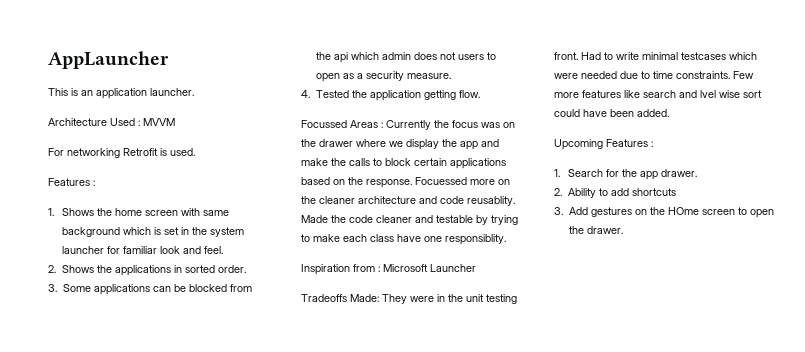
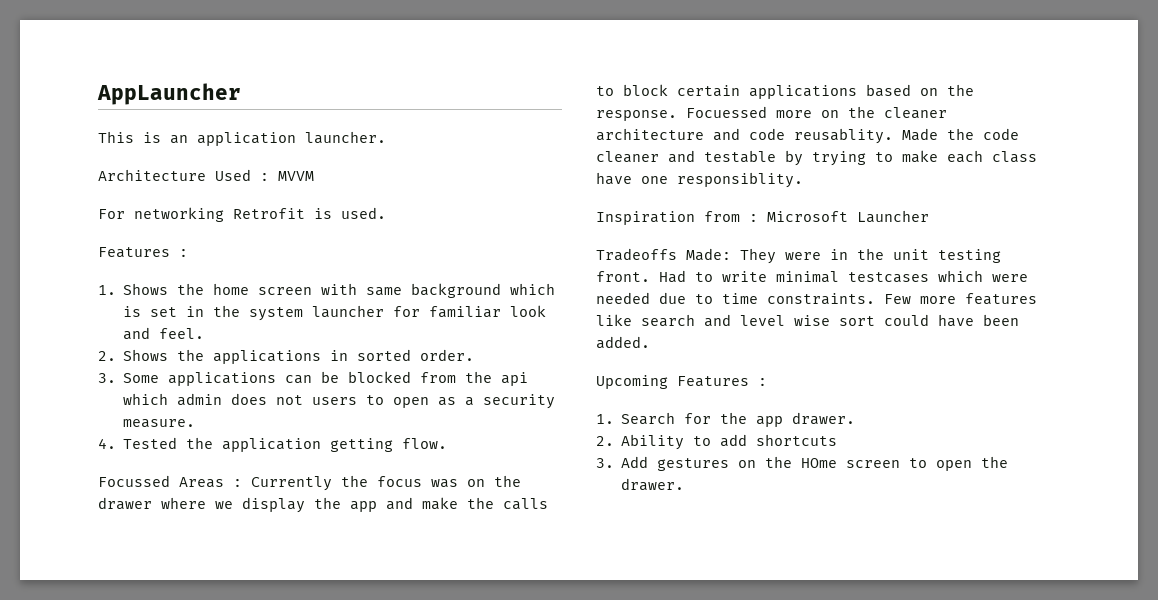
[700,90,716,98] lvel -> [740,315,785,326] level

